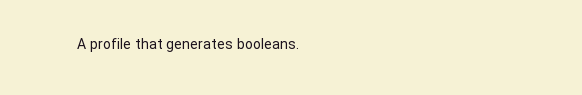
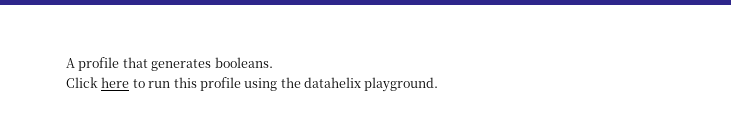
(300, 43) none -> [66,77,439,92] // Click here to run this profile using the datahelix playground.

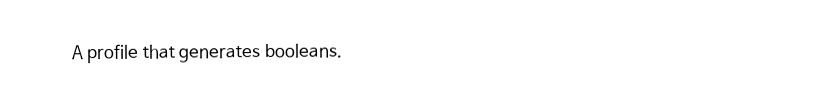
[66,77,439,92] // Click here to run this profile using the datahelix playground. -> (343, 50) none

